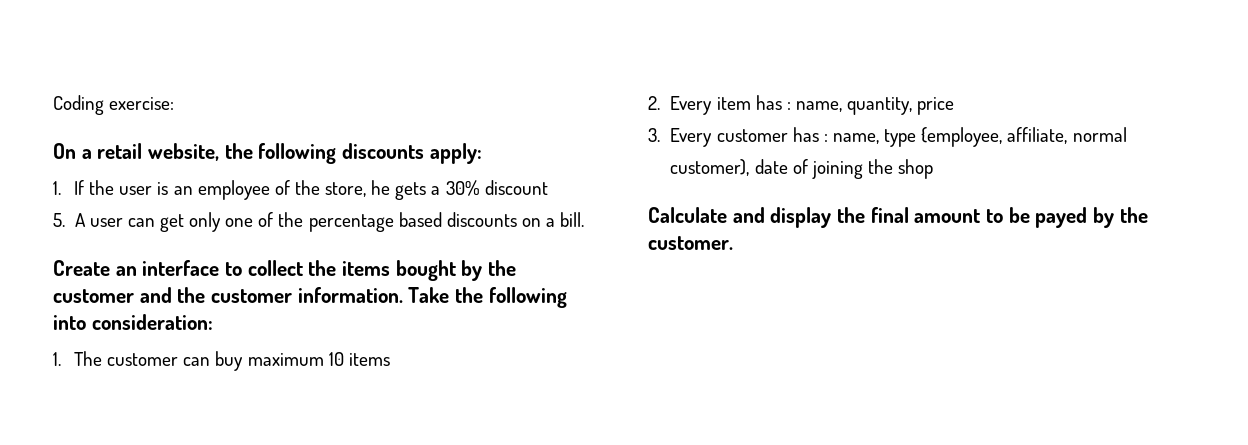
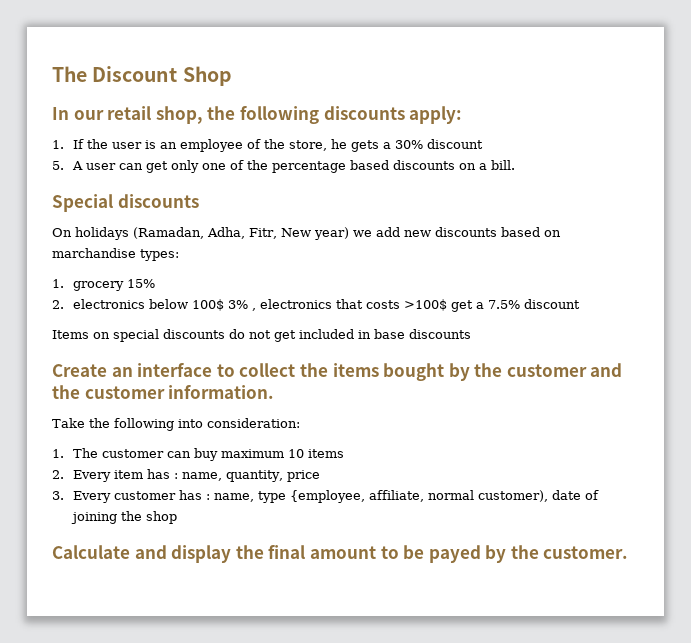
[53,95,175,115] [53,143,220,161] Coding exercise: // On a retail website, -> [52,66,232,86] [52,106,203,124] The Discount Shop // In our retail shop,
(585, 219) none -> [52,194,199,212] [52,227,561,240] [52,248,179,261] [52,279,156,291] [52,299,581,312] [52,329,471,342] // Special discounts // On holidays (Ramadan, Adha, Fitr, New year) we add new discounts based on marchandise types: // 1. grocery 15% // 2. electronics below 100$ 3% , electronics that costs >100$ get a 7.5% discount // Items on special discounts do not get included in base discounts
(403, 295) none -> (275, 392) //

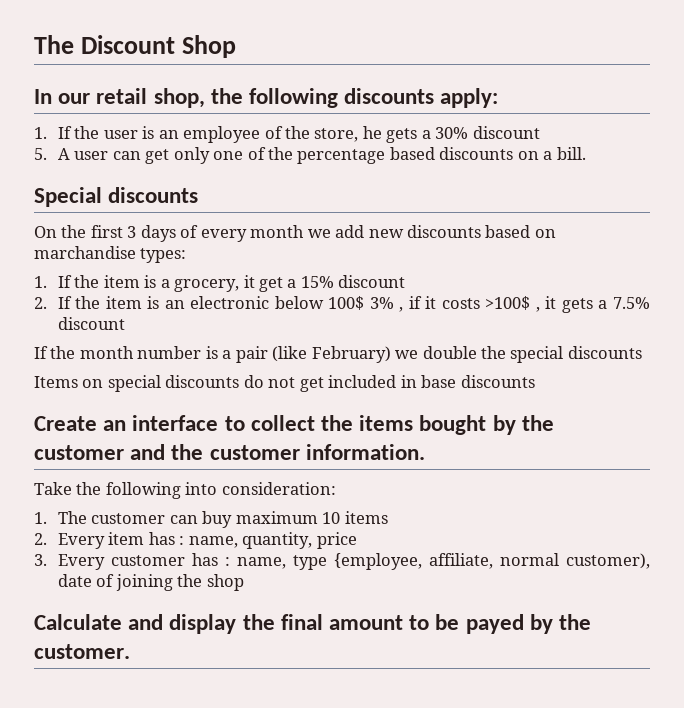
[75,227,349,240] holidays (Ramadan, Adha, Fitr, New year) -> [61,225,305,242] the first 3 days of every month
[73,281,125,291] grocery -> [57,275,297,292] If the item is a grocery, it get a
[52,299,581,312] // 2. electronics below 100$ 3% , electronics that costs >100$ get a 7.5% discount -> [338,275,406,288] [34,296,650,313] [57,317,125,330] [34,346,642,363] discount // 2. If the item is an electronic below 100$ 3% , if it costs >100$ , it gets a 7.5% discount // If the month number is a pair (like February) we double the special discounts

